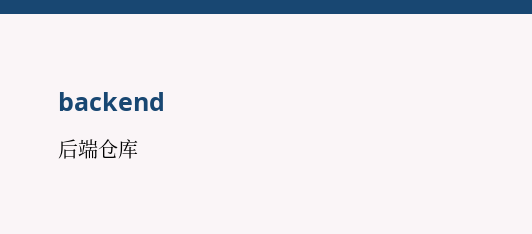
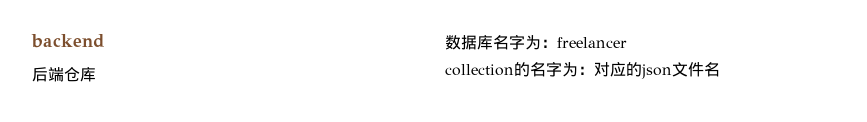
(138, 149) none -> [445,34,627,50] [445,61,720,79] // 数据库名字为：freelancer // collection的名字为：对应的json文件名

